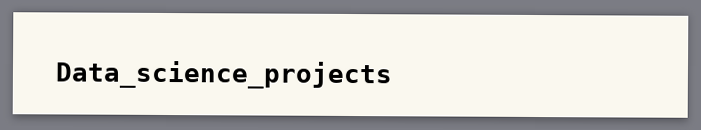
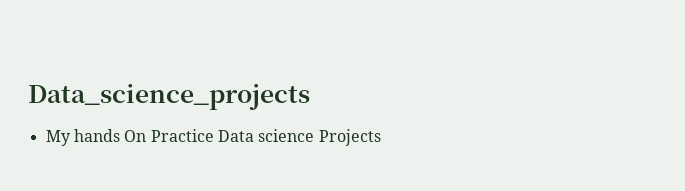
(393, 75) none -> [45,129,381,146] // My hands On Practice Data science Projects

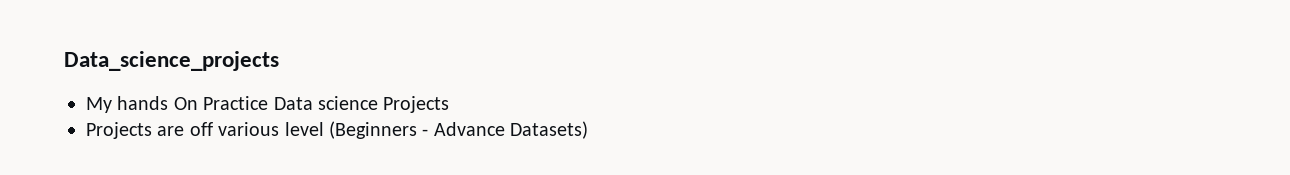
(381, 137) none -> [86,121,589,139] // Projects are off various level (Beginners - Advance Datasets)

